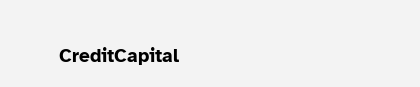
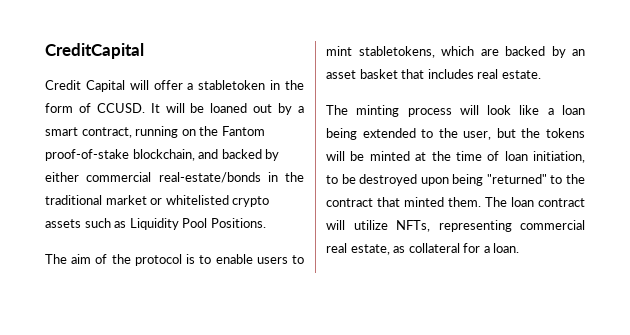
(179, 56) none -> [45,80,304,92] [45,103,304,115] [45,126,265,138] [45,149,280,161] [45,172,304,183] [45,195,270,207] [45,218,266,230] [45,254,305,266] [326,46,585,58] [326,69,541,79] [326,105,585,117] [326,128,585,140] [326,151,585,163] [326,174,585,186] [326,197,585,207] [326,220,585,232] [326,243,520,255] // Credit Capital will offer a stabletoken in the form of CCUSD. It will be loaned out by a smart contract, running on the Fantom proof-of-stake blockchain, and backed by either commercial real-estate/bonds in the traditional market or whitelisted crypto assets such as Liquidity Pool Positions. // The aim of the protocol is to enable users to mint stabletokens, which are backed by an asset basket that includes real estate. // The minting process will look like a loan being extended to the user, but the tokens will be minted at the time of loan initiation, to be destroyed upon being "returned" to the contract that minted them. The loan contract will utilize NFTs, representing commercial real estate, as collateral for a loan.

